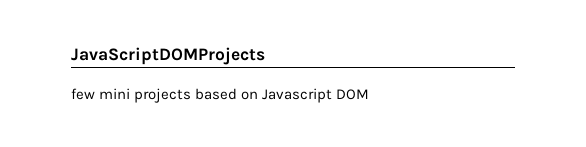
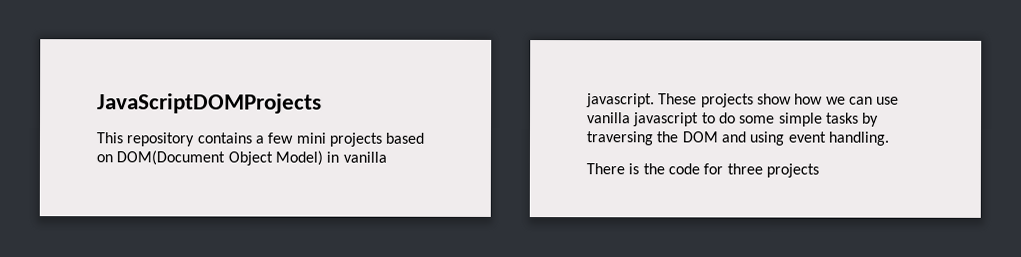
(265, 56) none -> [96,132,264,147] This repository contains a
[262,88,370,103] Javascript DOM -> [116,150,387,166] [586,93,900,108] [587,112,880,127] [586,131,889,146] [586,163,819,178] DOM(Document Object Model) in vanilla javascript. These projects show how we can use vanilla javascript to do some simple tasks by traversing the DOM and using event handling. // There is the code for three projects

